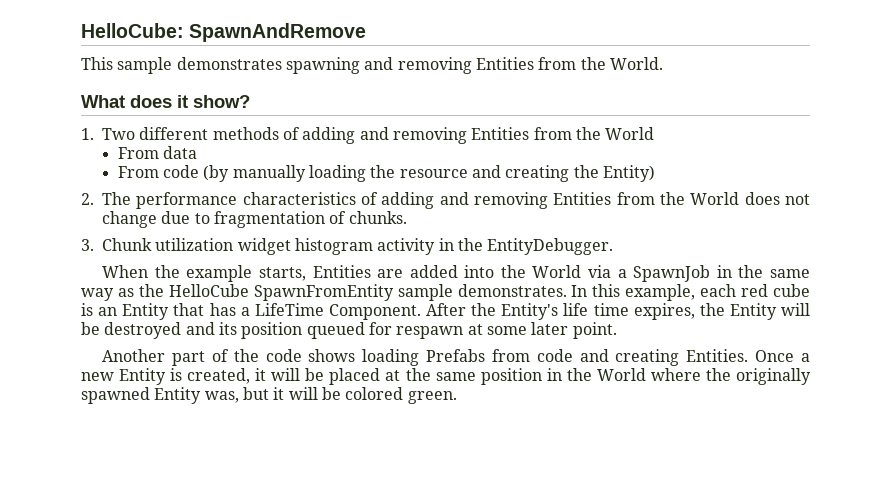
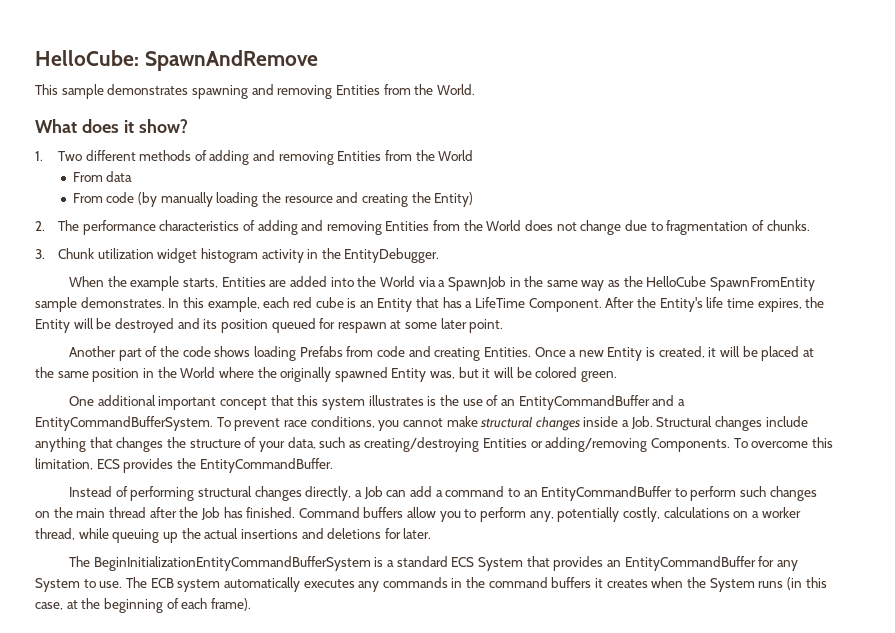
(457, 397) none -> [69,395,685,410] [35,416,808,431] [35,437,833,452] [35,458,333,473] [69,486,817,501] [35,507,801,522] [35,528,432,543] [69,556,798,571] [35,577,827,592] [35,598,251,613] // One additional important concept that this system illustrates is the use of an EntityCommandBuffer and a EntityCommandBufferSystem. To prevent race conditions, you cannot make structural changes inside a Job. Structural changes include anything that changes the structure of your data, such as creating/destroying Entities or adding/removing Components. To overcome this limitation, ECS provides the EntityCommandBuffer. // Instead of performing structural changes directly, a Job can add a command to an EntityCommandBuffer to perform such changes on the main thread after the Job has finished. Command buffers allow you to perform any, potentially costly, calculations on a worker thread, while queuing up the actual insertions and deletions for later. // The BeginInitializationEntityCommandBufferSystem is a standard ECS System that provides an EntityCommandBuffer for any System to use. The ECB system automatically executes any commands in the command buffers it creates when the System runs (in this case, at the beginning of each frame).

